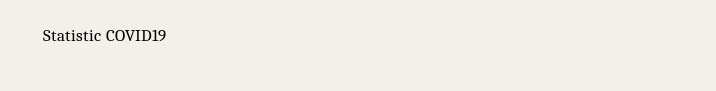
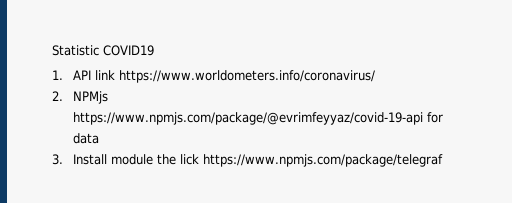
(166, 35) none -> [52,70,375,83] [52,91,108,104] [72,112,443,125] [72,133,99,144] [52,154,443,167] // 1. API link https://www.worldometers.info/coronavirus/ // 2. NPMjs https://www.npmjs.com/package/@evrimfeyyaz/covid-19-api for data // 3. Install module the lick https://www.npmjs.com/package/telegraf

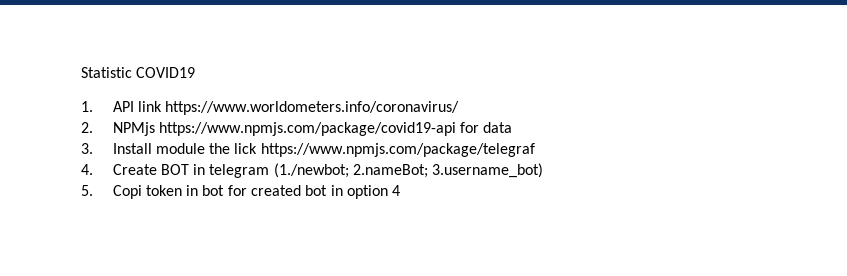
[72,112,423,125] https://www.npmjs.com/package/@evrimfeyyaz/covid-19-api -> [158,122,456,136] https://www.npmjs.com/package/covid19-api
(443, 160) none -> [81,163,544,178] [81,185,401,199] // 4. Create BOT in telegram (1./newbot; 2.nameBot; 3.username_bot) // 5. Copi token in bot for created bot in option 4

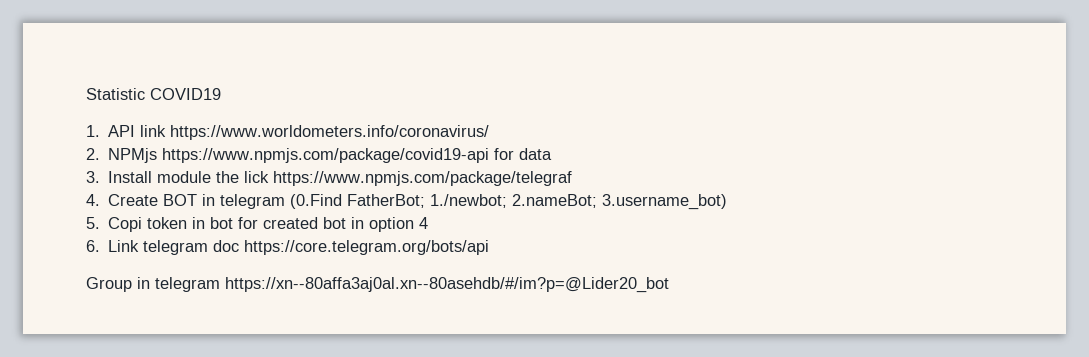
[273,163,349,178] (1./newbot; -> [290,194,508,209] (0.Find FatherBot; 1./newbot;
(401, 190) none -> [86,240,490,255] [86,277,669,293] // 6. Link telegram doc https://core.telegram.org/bots/api // Group in telegram https://xn--80affa3aj0al.xn--80asehdb/#/im?p=@Lider20_bot

